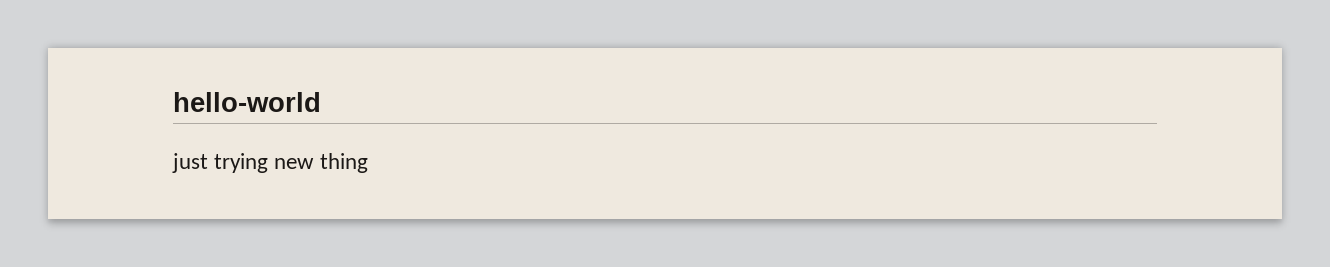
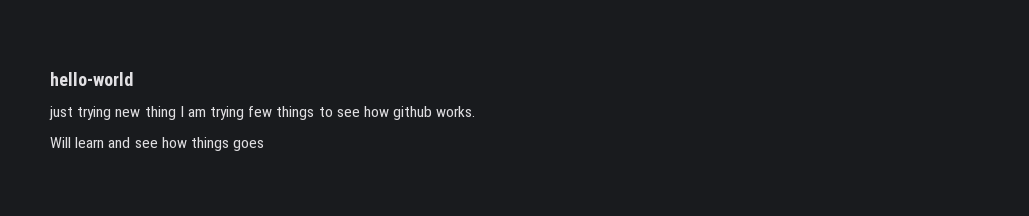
(368, 163) none -> [179,106,476,120] [50,137,265,151] I am trying few things to see how github works. // Will learn and see how things goes

